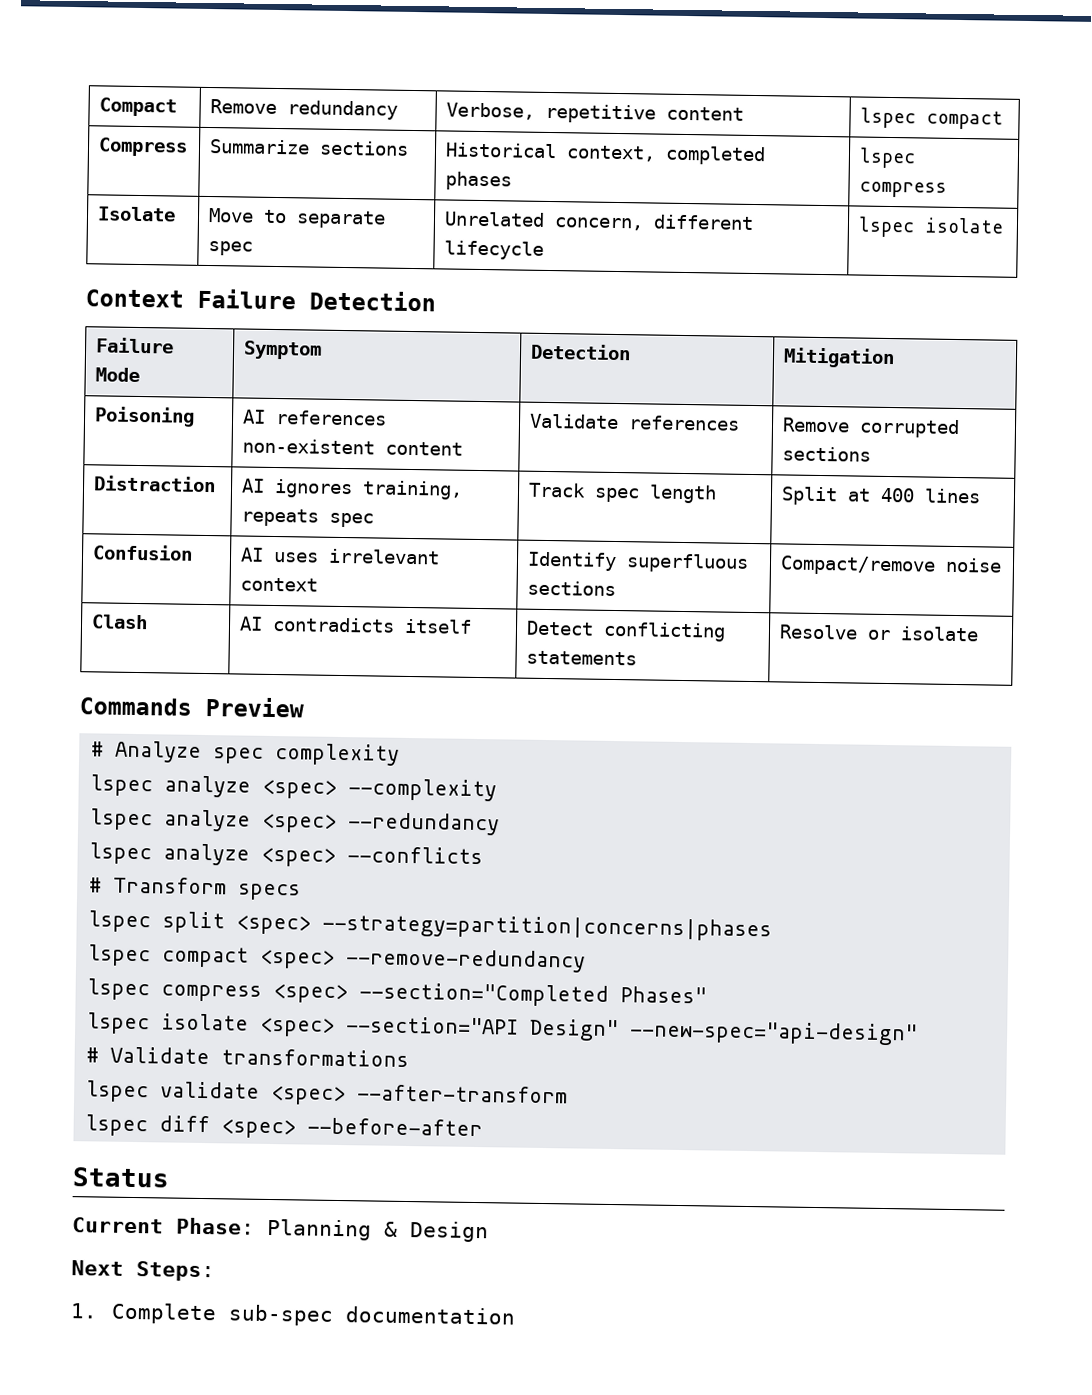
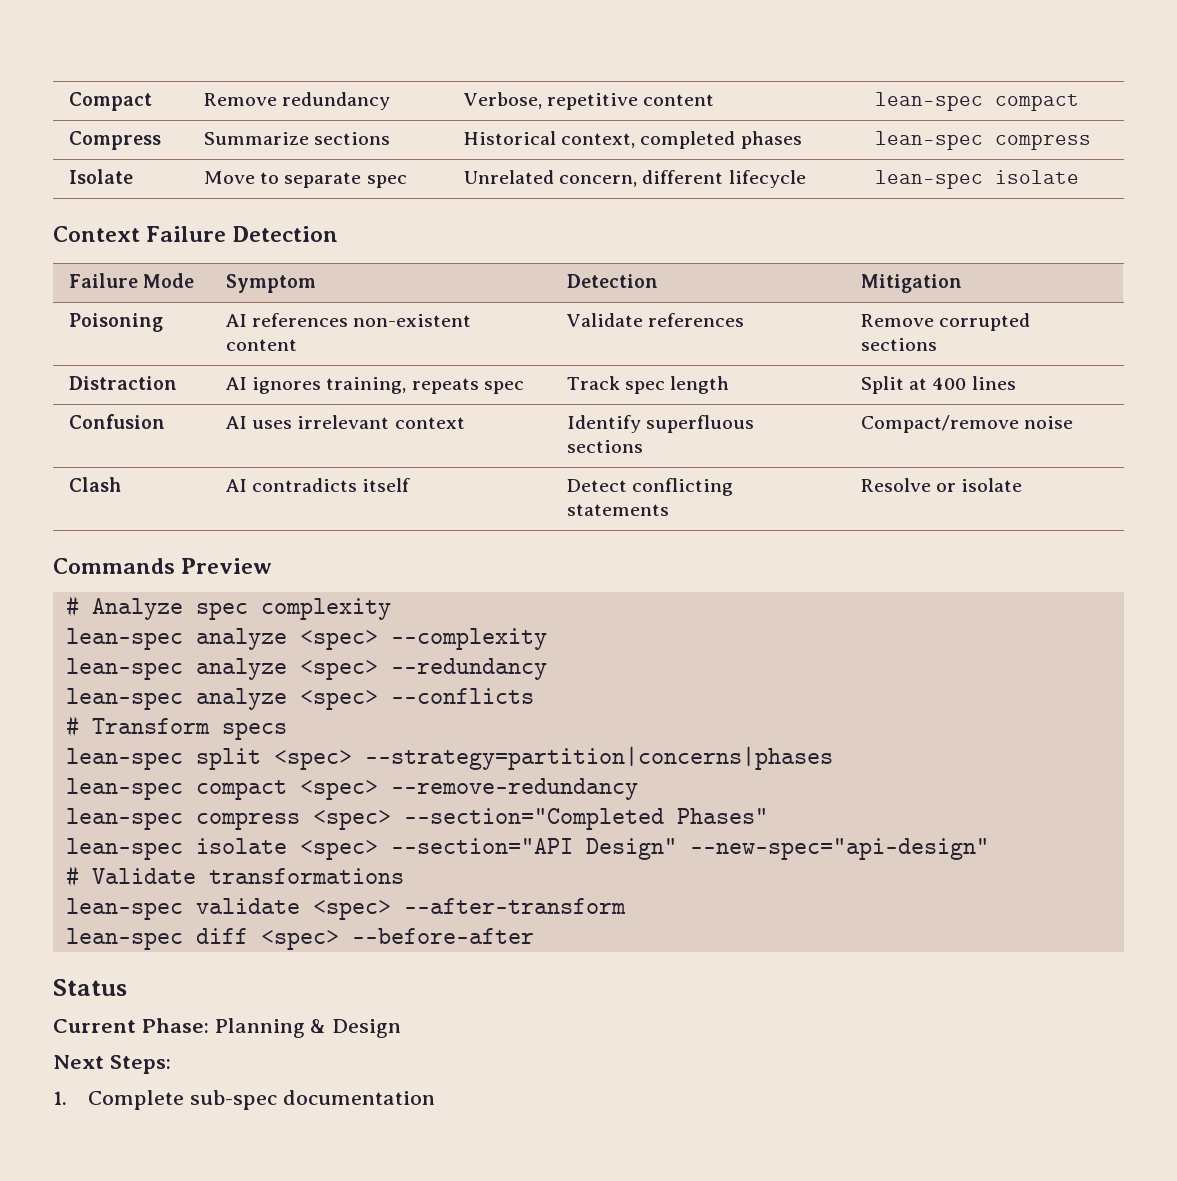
[860,107,917,129] lspec -> [874,92,983,111] lean-spec
[859,147,917,169] lspec -> [874,131,983,150] lean-spec
[858,216,916,238] lspec -> [874,170,983,189] lean-spec
[90,774,154,797] lspec -> [65,628,183,650] lean-spec
[90,808,154,831] lspec -> [65,658,183,680] lean-spec
[89,842,153,865] lspec -> [65,688,183,710] lean-spec
[88,910,152,933] lspec -> [65,748,183,770] lean-spec
[88,944,152,967] lspec -> [65,778,183,800] lean-spec
[87,978,151,1001] lspec -> [65,808,183,830] lean-spec
[87,1012,151,1035] lspec -> [65,838,183,860] lean-spec
[86,1080,150,1103] lspec -> [65,898,183,920] lean-spec
[85,1114,149,1137] lspec -> [65,928,183,950] lean-spec

